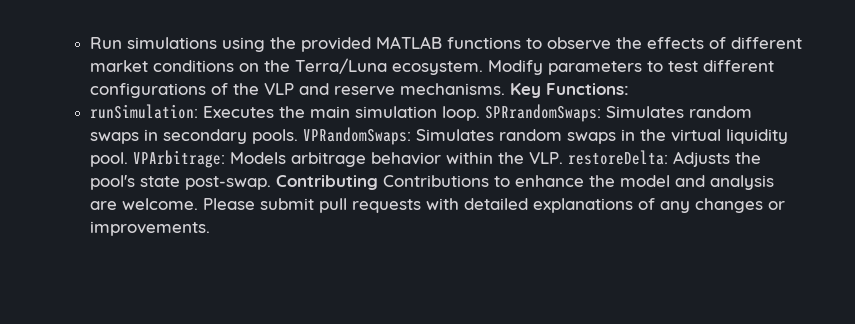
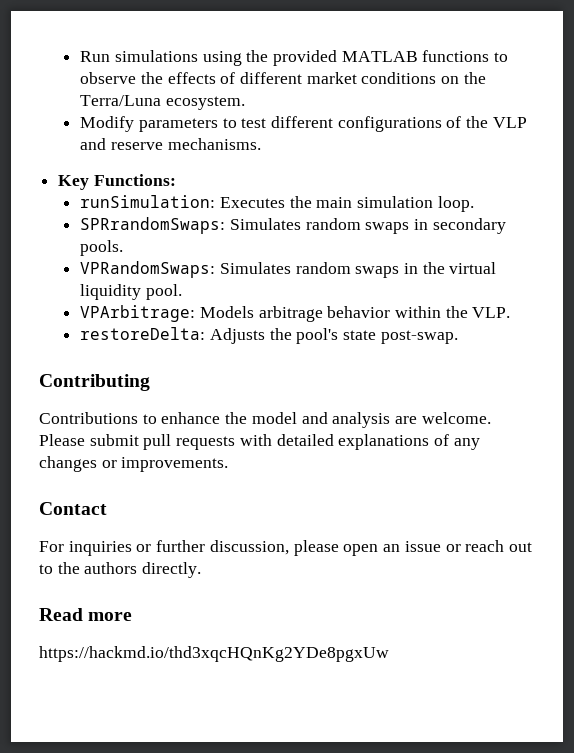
(483, 68) none -> (245, 103) //
(505, 89) none -> (261, 144) //
(480, 113) none -> (474, 204) //
(298, 136) none -> (124, 248) //
(128, 159) none -> (182, 292) //
(563, 158) none -> (511, 312) //
(271, 183) none -> (458, 337) //
(378, 182) none -> (150, 382) //
(210, 228) none -> [39,502,107,515] [39,540,532,556] [39,562,202,578] [39,608,133,621] [39,646,389,662] // Contact // For inquiries or further discussion, please open an issue or reach out to the authors directly. // Read more // https://hackmd.io/thd3xqcHQnKg2YDe8pgxUw

